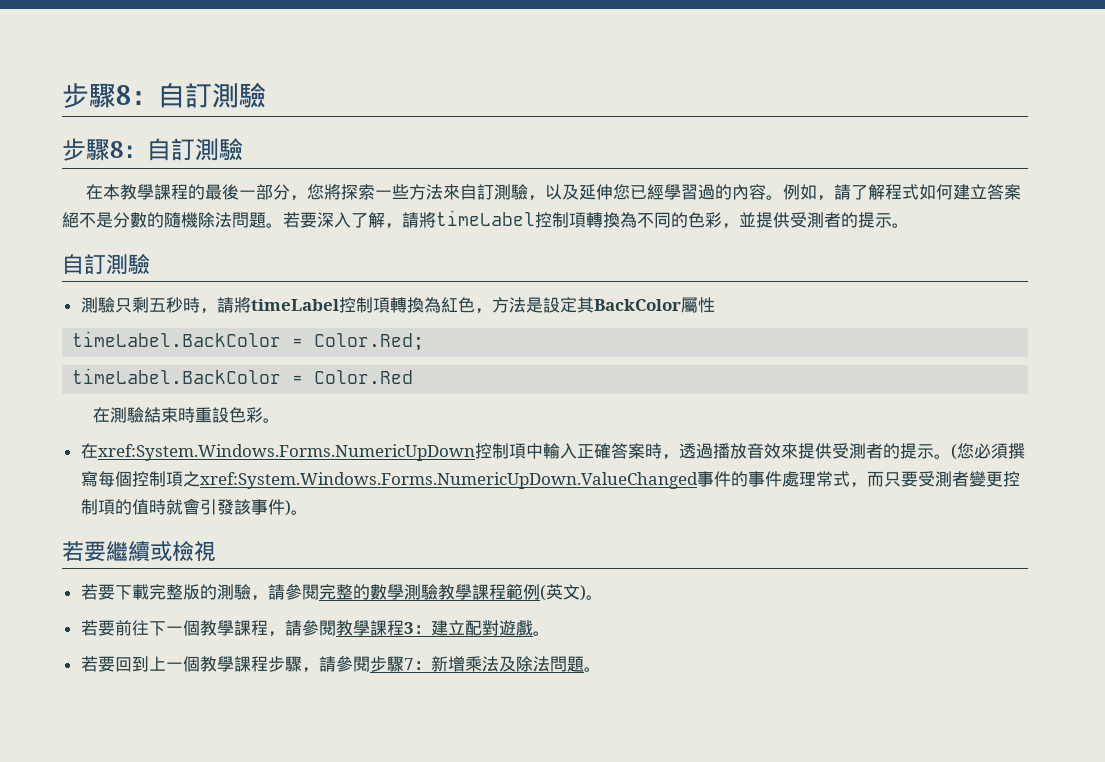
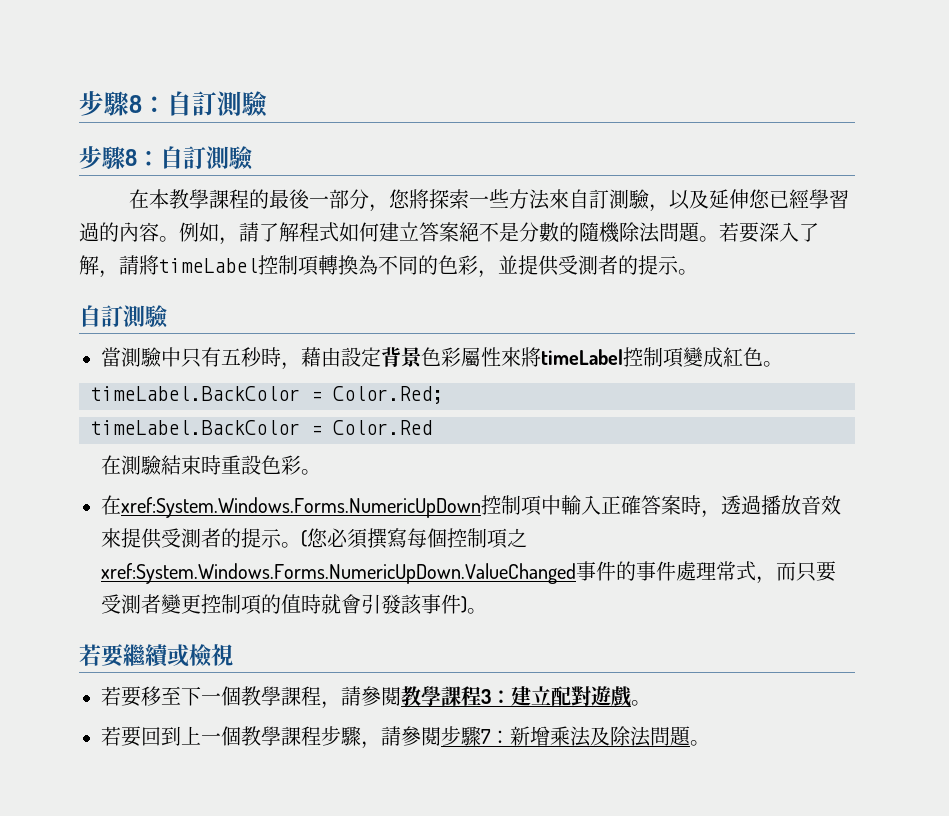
[80,297,715,314] 測驗只剩五秒時，請將timeLabel控制項轉換為紅色，方法是設定其BackColor屬性 -> [101,347,783,370] 當測驗中只有五秒時，藉由設定背景色彩屬性來將timeLabel控制項變成紅色。
[114,583,603,601] [80,620,149,636] 下載完整版的測驗，請參閱完整的數學測驗教學課程範例(英文)。 // 若要前往 -> [141,686,181,706] 移至

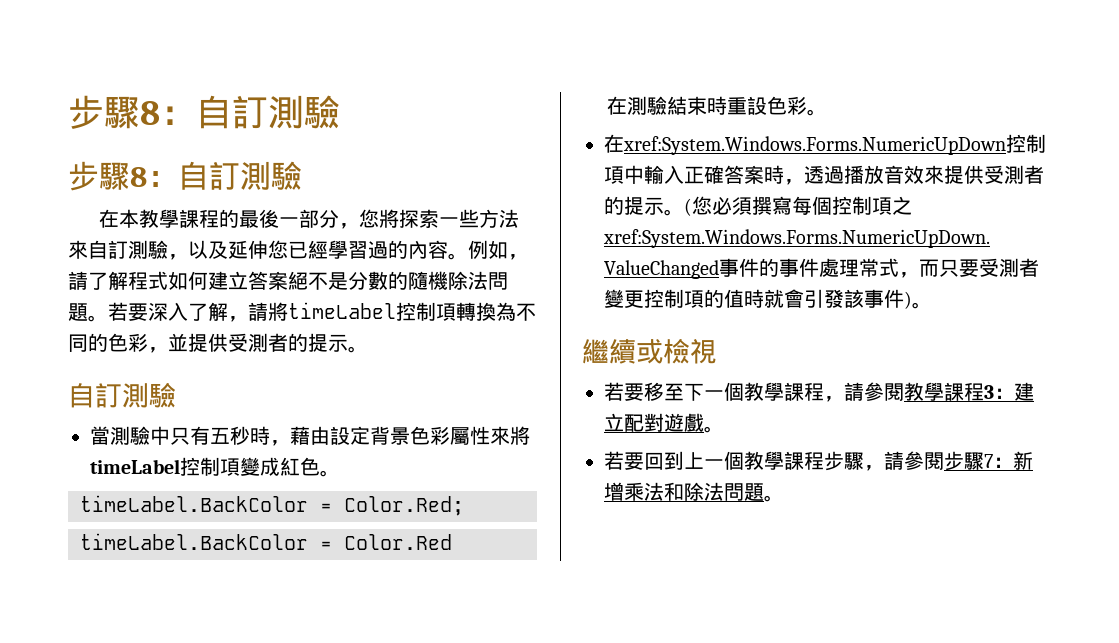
[79,644,124,667] 若要 -> (932, 305) none
[590,727,610,746] 及 -> [664,482,684,501] 和

